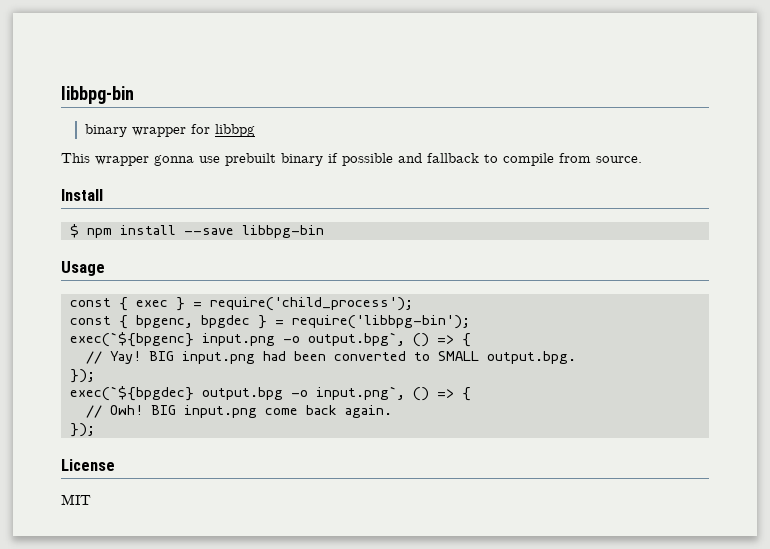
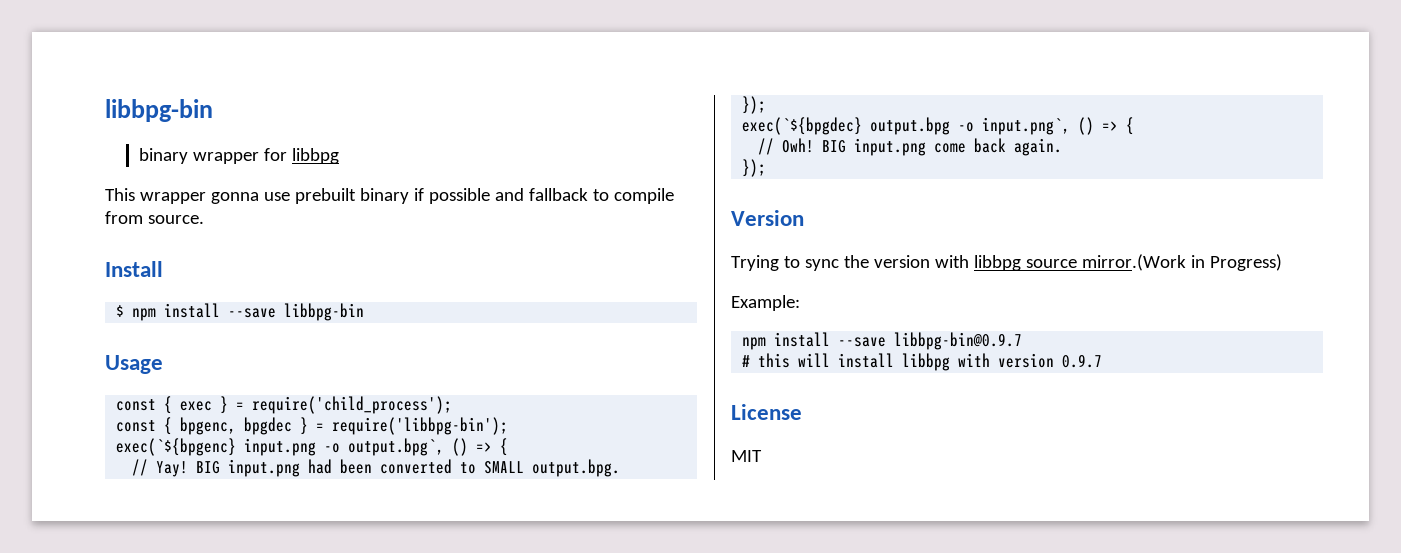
(95, 430) none -> [731,210,804,226] [731,254,1282,271] [731,295,800,311] [742,332,1023,350] [742,353,1103,371] // Version // Trying to sync the version with libbpg source mirror.(Work in Progress) // Example: // npm install --save libbpg-bin@0.9.7 // # this will install libbpg with version 0.9.7

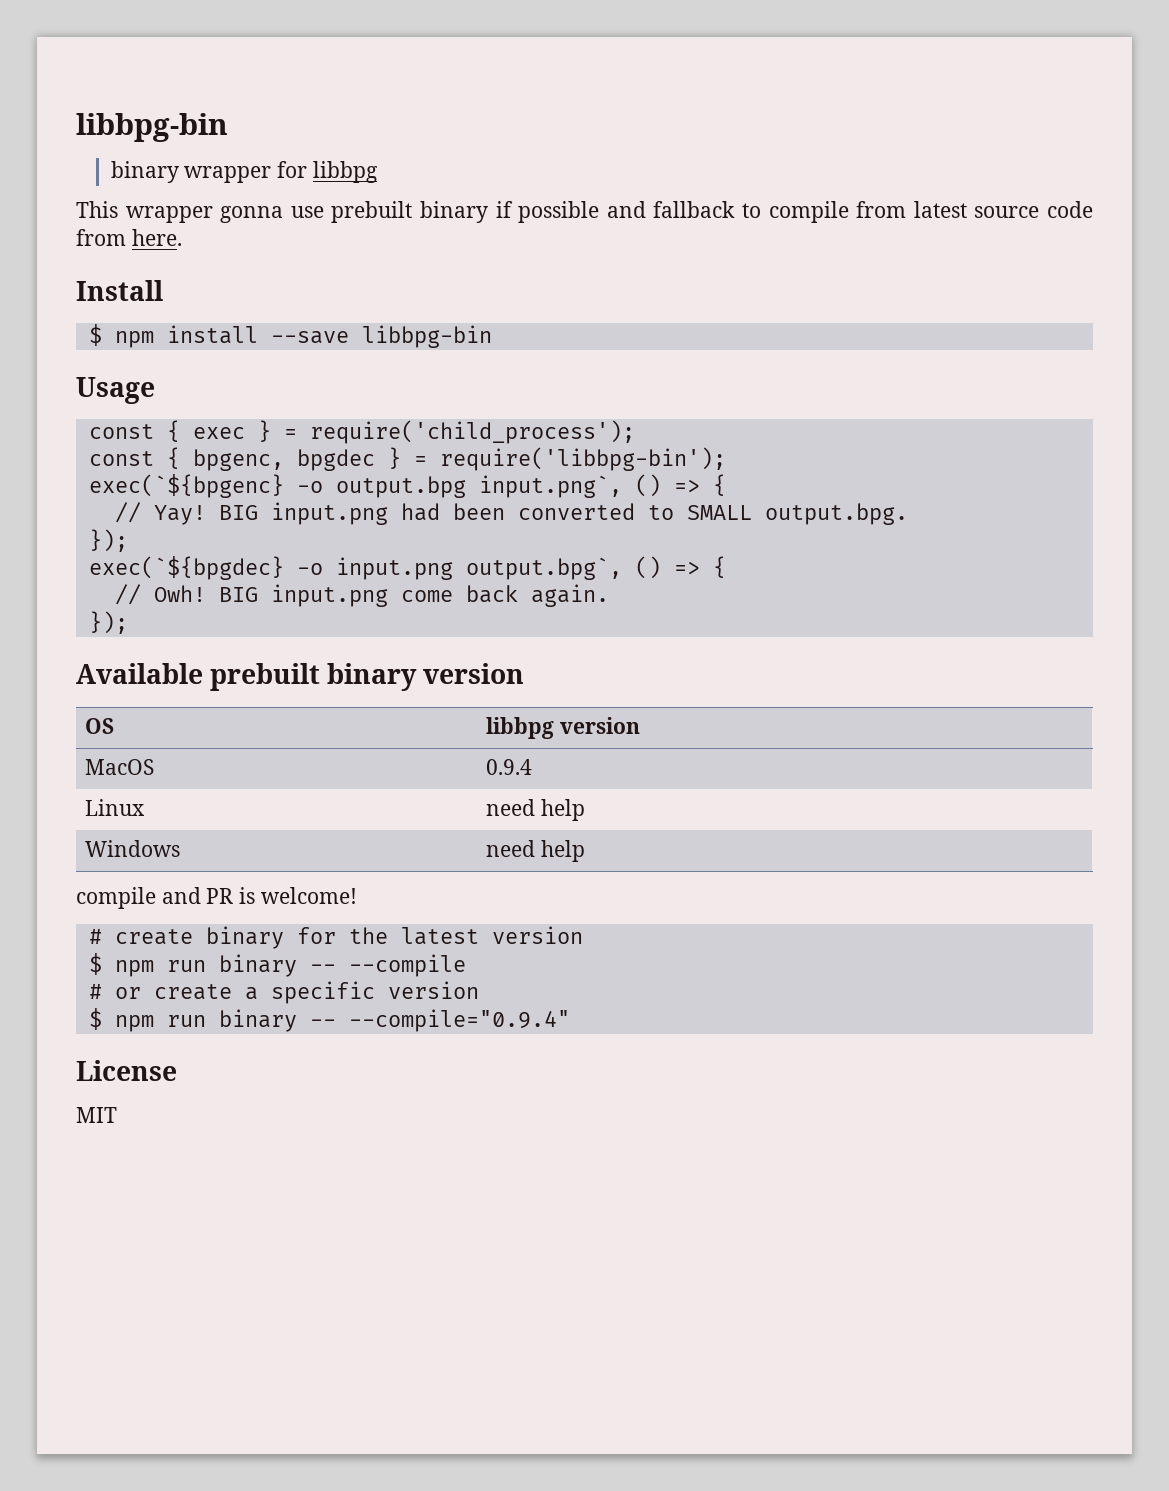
[147,215,204,224] source. -> [913,201,1094,218] [76,229,182,246] latest source code from here.
[244,438,445,456] input.png -o output.bpg`, -> [296,475,622,498] -o output.bpg input.png`,
[870,117,1071,135] output.bpg -o input.png`, -> [296,557,622,580] -o input.png output.bpg`,
[731,210,804,226] [731,254,1282,271] [731,295,800,311] [742,332,1023,350] [742,353,1103,371] Version // Trying to sync the version with libbpg source mirror.(Work in Progress) // Example: // npm install --save libbpg-bin@0.9.7 // # this will install libbpg with version 0.9.7 -> [76,663,525,691] [84,718,114,734] [485,717,640,739] [84,759,154,775] [485,759,532,775] [84,799,145,816] [485,799,585,821] [84,840,180,857] [485,840,585,862] [76,887,357,909] [88,926,583,949] [88,953,466,977] [88,981,479,1004] [88,1008,570,1032] Available prebuilt binary version // OS | libbpg version // MacOS | 0.9.4 // Linux | need help // Windows | need help // compile and PR is welcome! // # create binary for the latest version // $ npm run binary -- --compile // # or create a specific version // $ npm run binary -- --compile="0.9.4"

